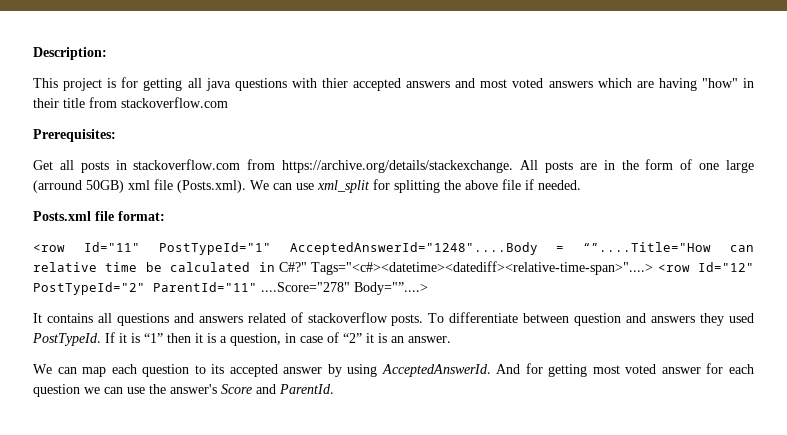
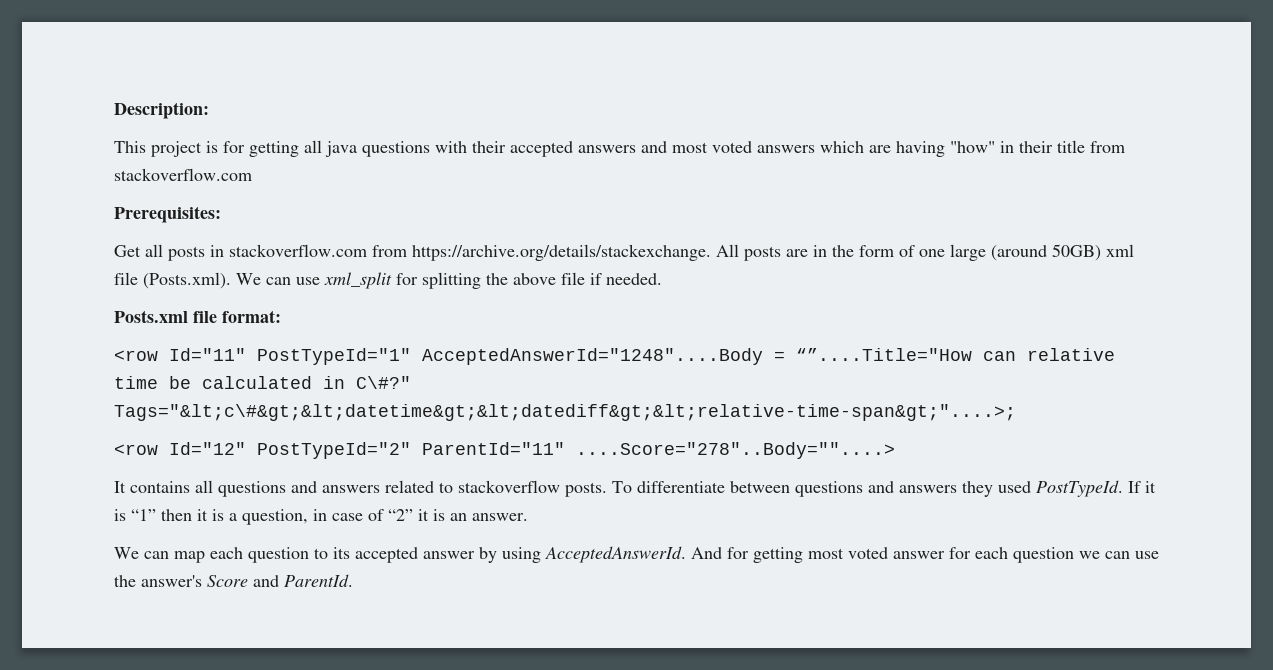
[321,78,348,88] thier -> [472,141,506,153] their
[33,180,82,193] (arround -> [991,245,1047,261] (around
[279,261,654,275] C#?" Tags="<c#><datetime><datediff><relative-time-span>"....> -> [356,376,411,389] [114,404,1016,421] C\#?" Tags="&lt;c\#&gt;&lt;datetime&gt;&lt;datediff&gt;&lt;relative-time-span&gt;"....>; //
[261,282,428,295] ....Score="278" Body="”....> -> [576,442,895,459] ....Score="278"..Body=""....>
[290,312,303,323] of -> [439,482,453,493] to
[574,313,622,326] question -> [795,481,863,497] questions

